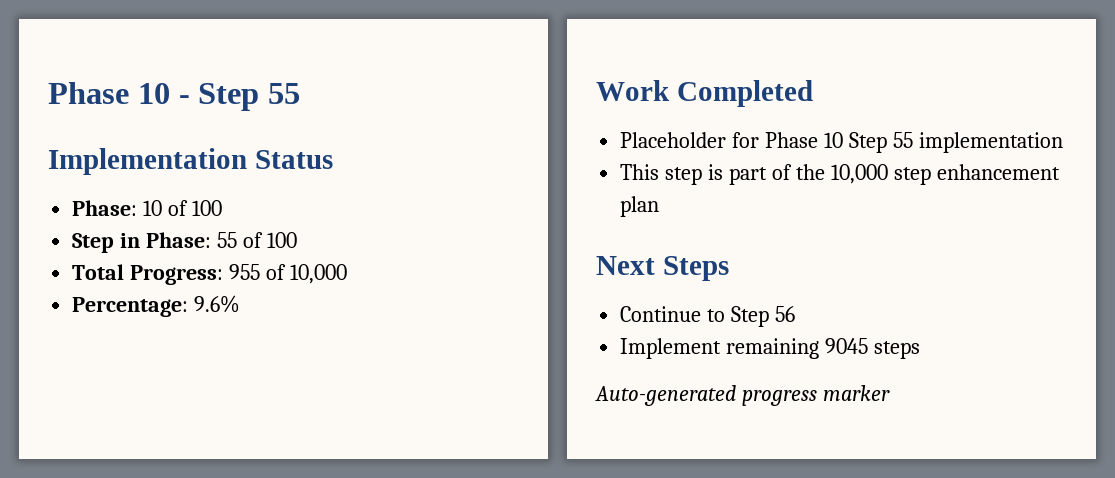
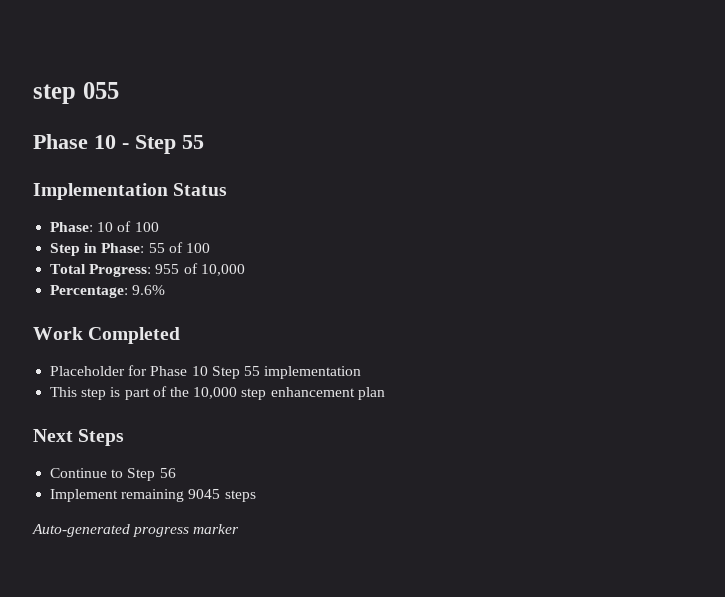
(48, 93) none -> [33,82,119,104] step 055 //

